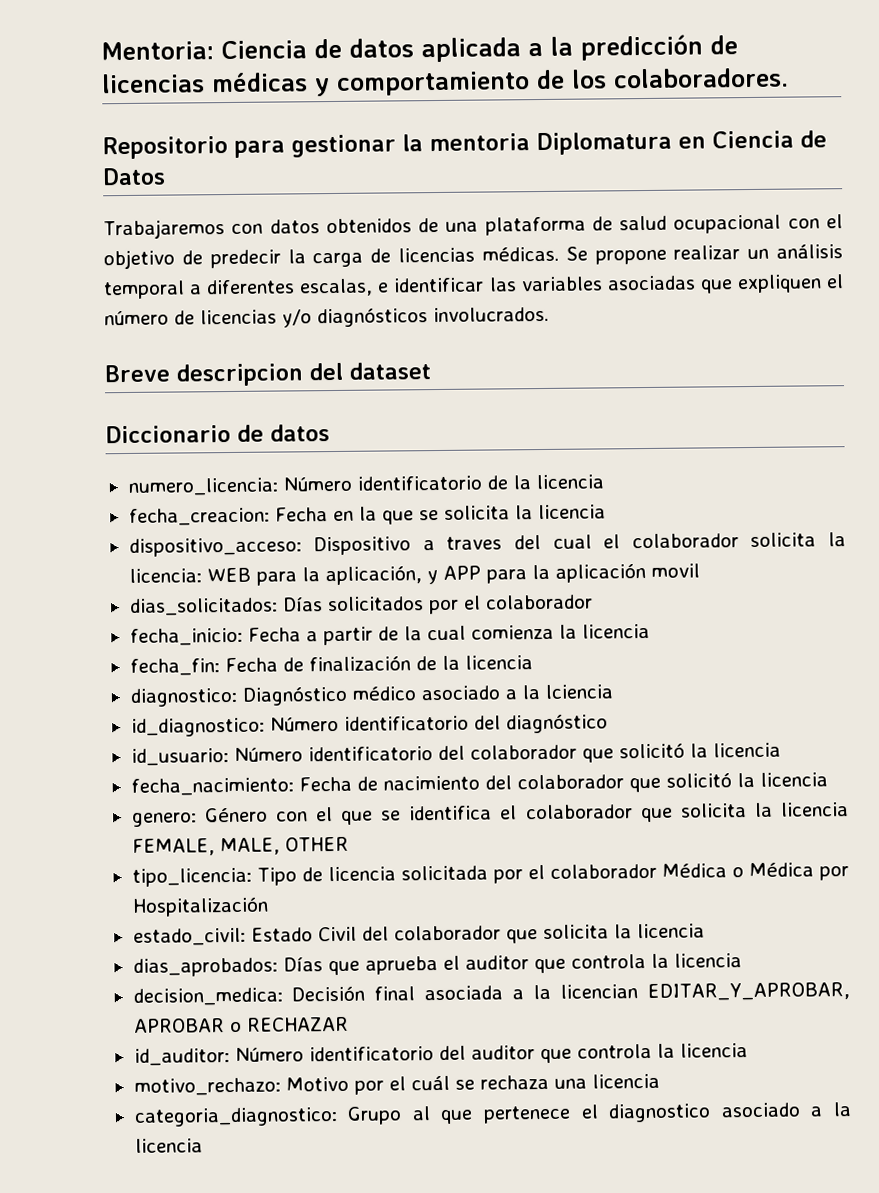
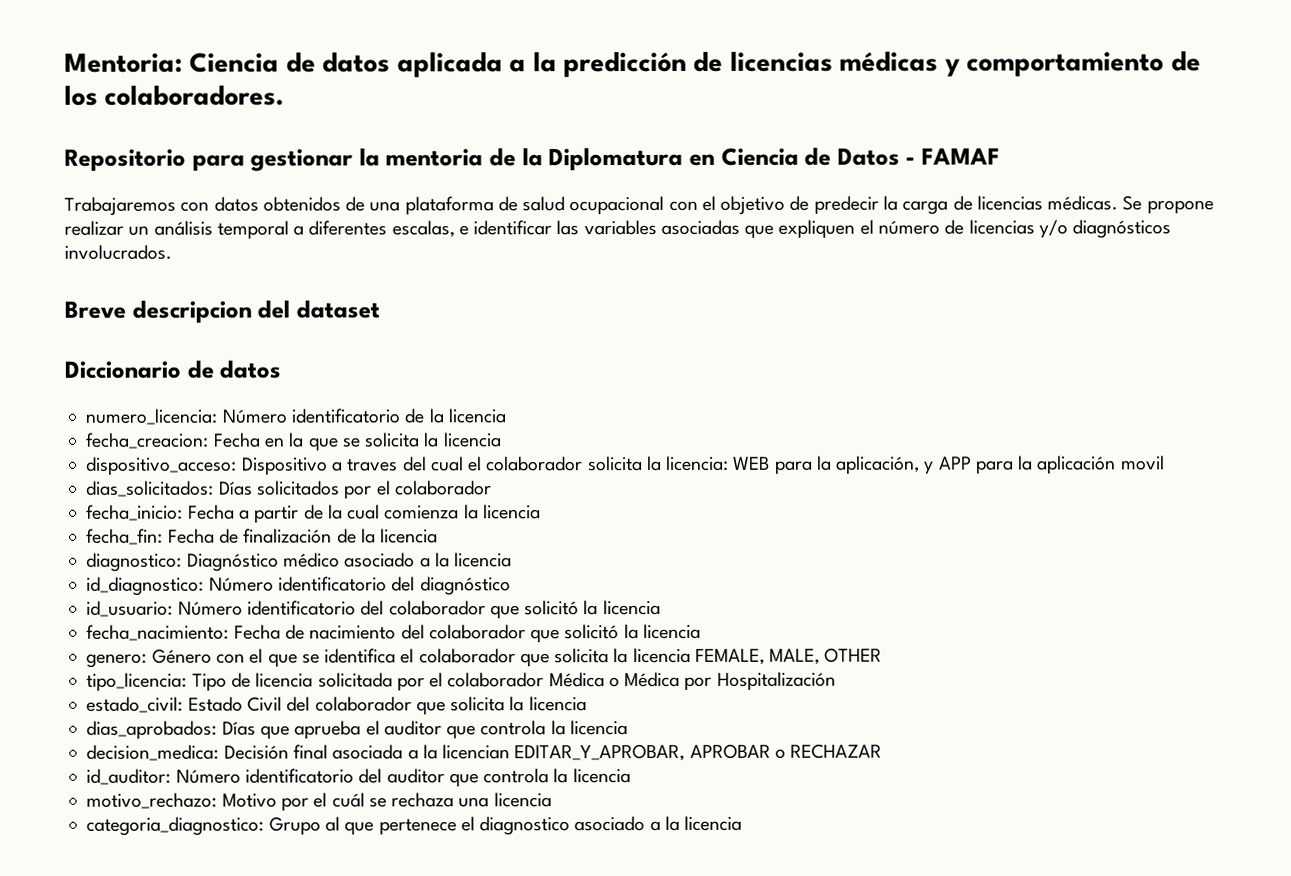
(530, 142) none -> [489,148,543,167] de la
(166, 176) none -> [905,147,1000,165] - FAMAF
[544,684,613,699] lciencia -> [454,552,513,568] licencia

